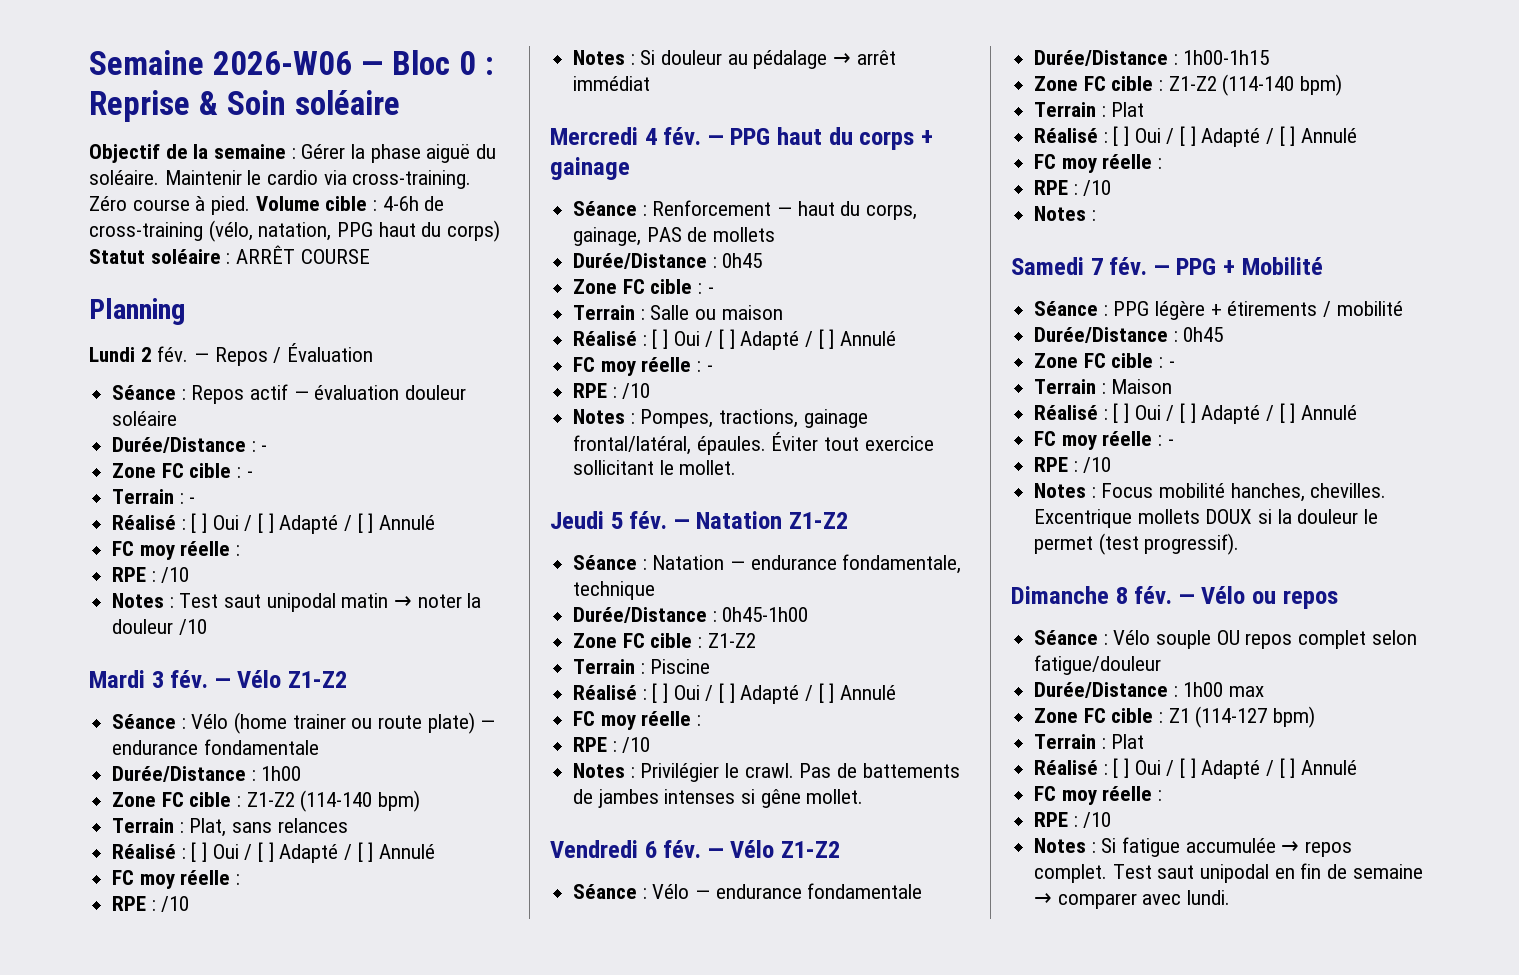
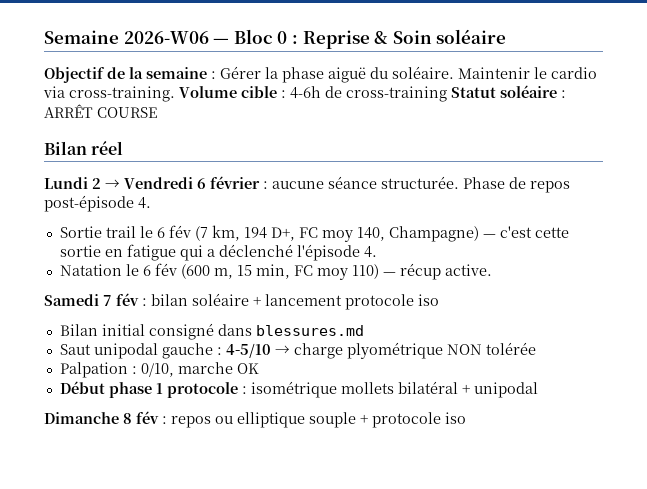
[89,196,251,215] Zéro course à pied. -> (175, 94) none
[208,220,501,242] (vélo, natation, PPG haut du corps) -> (447, 94) none
[89,298,185,325] Planning -> [44,141,124,155] Bilan réel
[157,343,374,366] [112,384,467,404] [112,411,178,426] [112,437,268,453] [112,463,253,478] [112,489,196,504] [112,513,436,534] [112,541,241,560] [112,567,190,583] [112,593,482,612] [112,619,207,635] [89,670,348,688] [112,712,496,734] [112,739,319,755] [112,766,302,782] [112,790,421,812] [112,818,348,837] [112,842,436,863] [112,870,241,889] [112,896,190,912] [573,50,896,69] [573,76,651,91] [550,127,933,150] [550,157,630,180] [573,200,918,220] [573,227,776,246] [573,253,763,269] [573,279,714,294] [573,305,783,320] [573,329,897,350] [573,357,713,376] [573,383,651,399] [573,409,868,428] [573,432,934,455] [573,460,737,475] [550,511,849,529] [573,554,962,574] [573,581,656,600] [573,607,809,623] [573,633,756,648] [573,659,711,674] [573,683,897,704] [573,711,702,730] [573,737,651,753] [573,763,960,782] [573,789,864,808] [550,840,841,858] [573,883,923,899] [1034,50,1270,66] [1034,74,1343,96] [1034,102,1145,117] [1034,126,1358,147] [1034,154,1163,173] [1034,180,1112,196] [1034,206,1096,221] [1011,257,1323,275] [1034,301,1403,320] [1034,327,1224,343] [1034,353,1175,368] [1034,379,1173,394] [1034,403,1358,424] [1034,431,1174,450] [1034,457,1112,473] [1034,483,1387,502] [1034,509,1379,528] [1034,533,1240,555] [1011,586,1338,609] [1034,630,1417,649] [1034,655,1162,675] [1034,682,1265,698] [1034,706,1316,728] [1034,734,1145,749] [1034,758,1358,779] [1034,786,1163,805] [1034,812,1112,828] [1034,837,1353,857] [1034,863,1423,883] [1034,890,1231,909] fév. — Repos / Évaluation // Séance : Repos actif — évaluation douleur soléaire // Durée/Distance : - // Zone FC cible : - // Terrain : - // Réalisé : [ ] Oui / [ ] Adapté / [ ] Annulé // FC moy réelle : // RPE : /10 // Notes : Test saut unipodal matin → noter la douleur /10 // Mardi 3 fév. — Vélo Z1-Z2 // Séance : Vélo (home trainer ou route plate) — endurance fondamentale // Durée/Distance : 1h00 // Zone FC cible : Z1-Z2 (114-140 bpm) // Terrain : Plat, sans relances // Réalisé : [ ] Oui / [ ] Adapté / [ ] Annulé // FC moy réelle : // RPE : /10 // Notes : Si douleur au pédalage → arrêt immédiat // Mercredi 4 fév. — PPG haut du corps + gainage // Séance : Renforcement — haut du corps, gainage, PAS de mollets // Durée/Distance : 0h45 // Zone FC cible : - // Terrain : Salle ou maison // Réalisé : [ ] Oui / [ ] Adapté / [ ] Annulé // FC moy réelle : - // RPE : /10 // Notes : Pompes, tractions, gainage frontal/latéral, épaules. Éviter tout exercice sollicitant le mollet. // Jeudi 5 fév. — Natation Z1-Z2 // Séance : Natation — endurance fondamentale, technique // Durée/Distance : 0h45-1h00 // Zone FC cible : Z1-Z2 // Terrain : Piscine // Réalisé : [ ] Oui / [ ] Adapté / [ ] Annulé // FC moy réelle : // RPE : /10 // Notes : Privilégier le crawl. Pas de battements de jambes intenses si gêne mollet. // Vendredi 6 fév. — Vélo Z1-Z2 // Séance : Vélo — endurance fondamentale // Durée/Distance : 1h00-1h15 // Zone FC cible : Z1-Z2 (114-140 bpm) // Terrain : Plat // Réalisé : [ ] Oui / [ ] Adapté / [ ] Annulé // FC moy réelle : // RPE : /10 // Notes : // Samedi 7 fév. — PPG + Mobilité // Séance : PPG légère + étirements / mobilité // Durée/Distance : 0h45 // Zone FC cible : - // Terrain : Maison // Réalisé : [ ] Oui / [ ] Adapté / [ ] Annulé // FC moy réelle : - // RPE : /10 // Notes : Focus mobilité hanches, chevilles. Excentrique mollets DOUX si la douleur le permet (test progressif). // Dimanche 8 fév. — Vélo ou repos // Séance : Vélo souple OU repos complet selon fatigue/douleur // Durée/Distance : 1h00 max // Zone FC cible : Z1 (114-127 bpm) // Terrain : Plat // Réalisé : [ ] Oui / [ ] Adapté / [ ] Annulé // FC moy réelle : // RPE : /10 // Notes : Si fatigue accumulée → repos complet. Test saut unipodal en fin de semaine → comparer avec lundi. -> [105,176,570,193] [44,195,151,212] [59,225,569,242] [59,244,377,261] [59,263,492,280] [44,293,439,310] [59,323,364,340] [59,342,536,359] [59,362,259,378] [59,381,538,398] [44,411,466,428] → Vendredi 6 février : aucune séance structurée. Phase de repos post-épisode 4. // Sortie trail le 6 fév (7 km, 194 D+, FC moy 140, Champagne) — c'est cette sortie en fatigue qui a déclenché l'épisode 4. // Natation le 6 fév (600 m, 15 min, FC moy 110) — récup active. // Samedi 7 fév : bilan soléaire + lancement protocole iso // Bilan initial consigné dans blessures.md // Saut unipodal gauche : 4-5/10 → charge plyométrique NON tolérée // Palpation : 0/10, marche OK // Début phase 1 protocole : isométrique mollets bilatéral + unipodal // Dimanche 8 fév : repos ou elliptique souple + protocole iso

